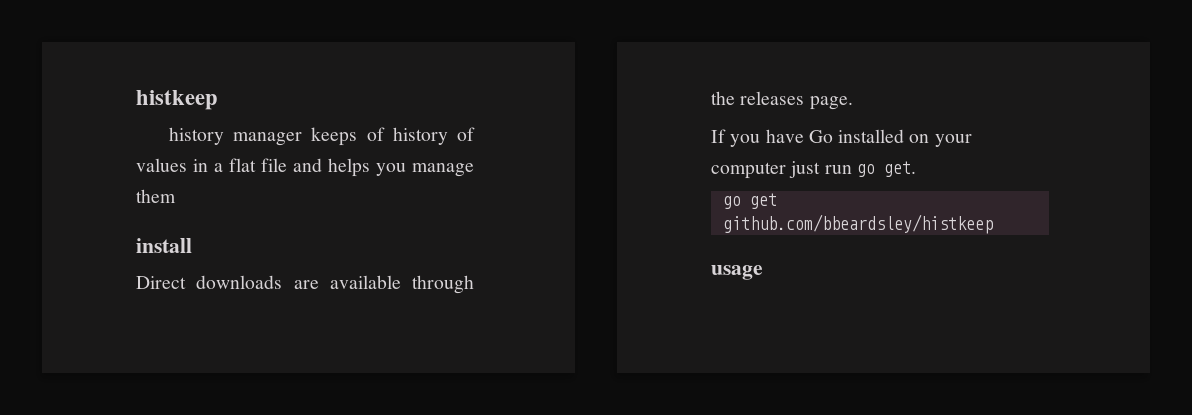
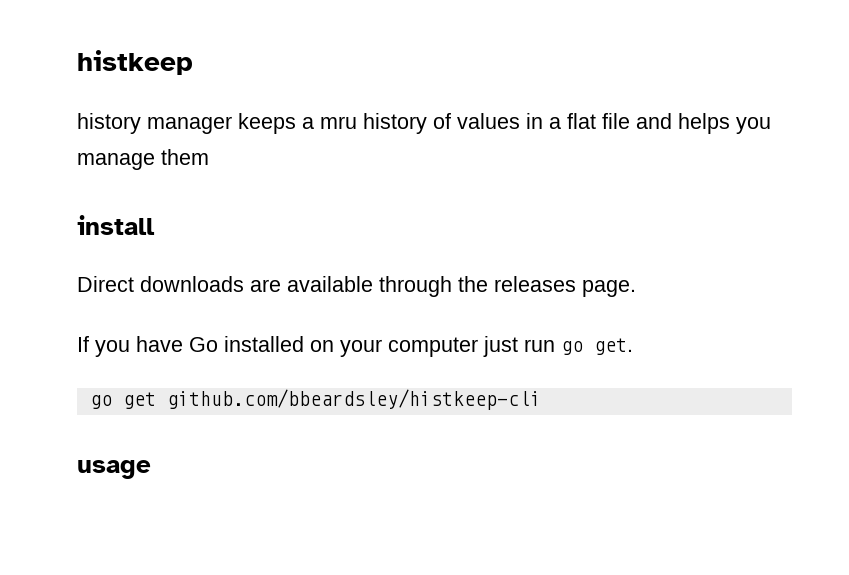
[366,127,385,141] of -> [302,116,357,129] a mru
[722,214,993,234] github.com/bbeardsley/histkeep -> [166,389,541,410] github.com/bbeardsley/histkeep-cli

